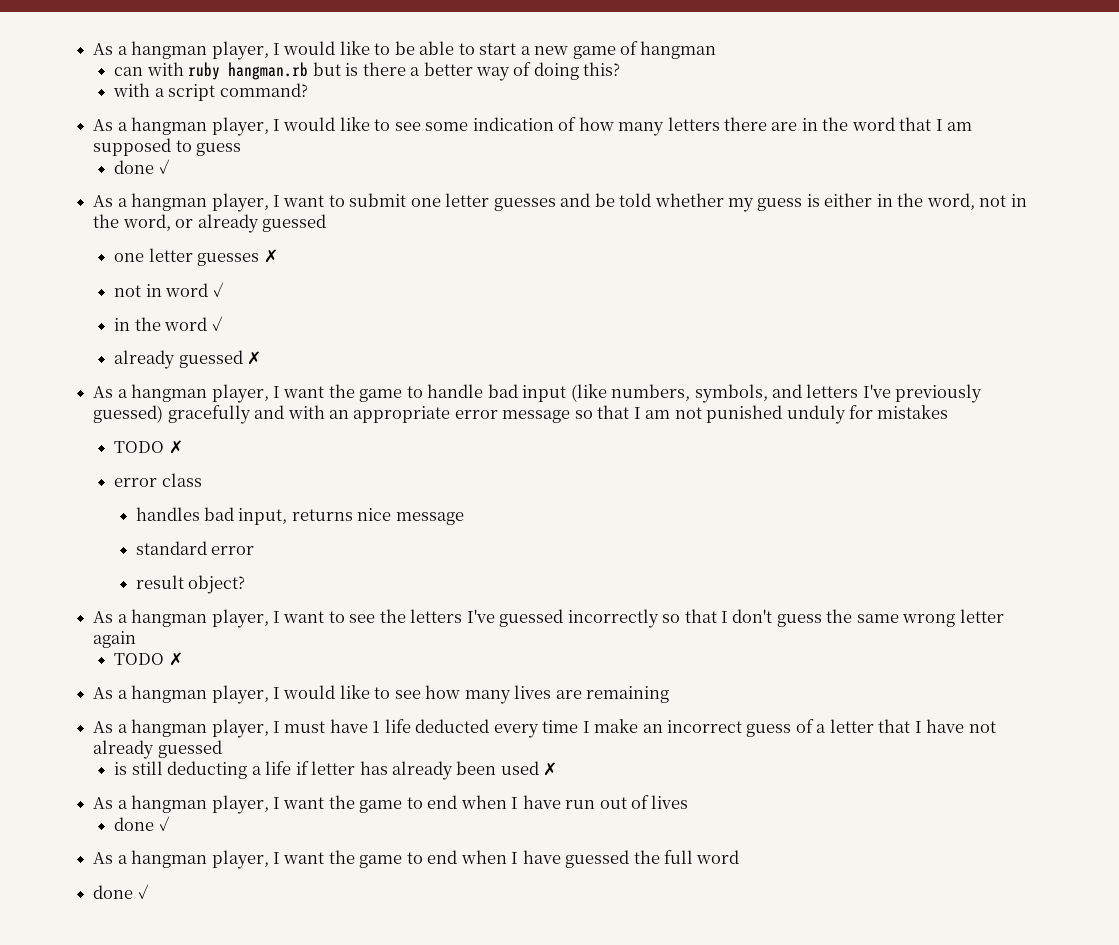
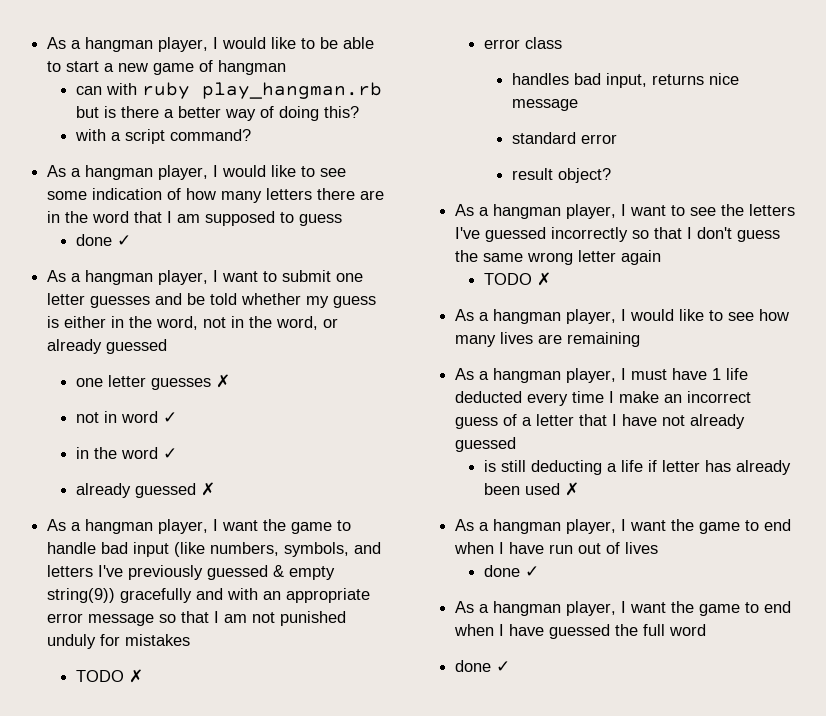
[228,62,309,80] hangman.rb -> [201,82,382,99] play_hangman.rb
[93,405,164,423] guessed) -> [207,565,336,580] [47,588,116,603] guessed & empty string(9))

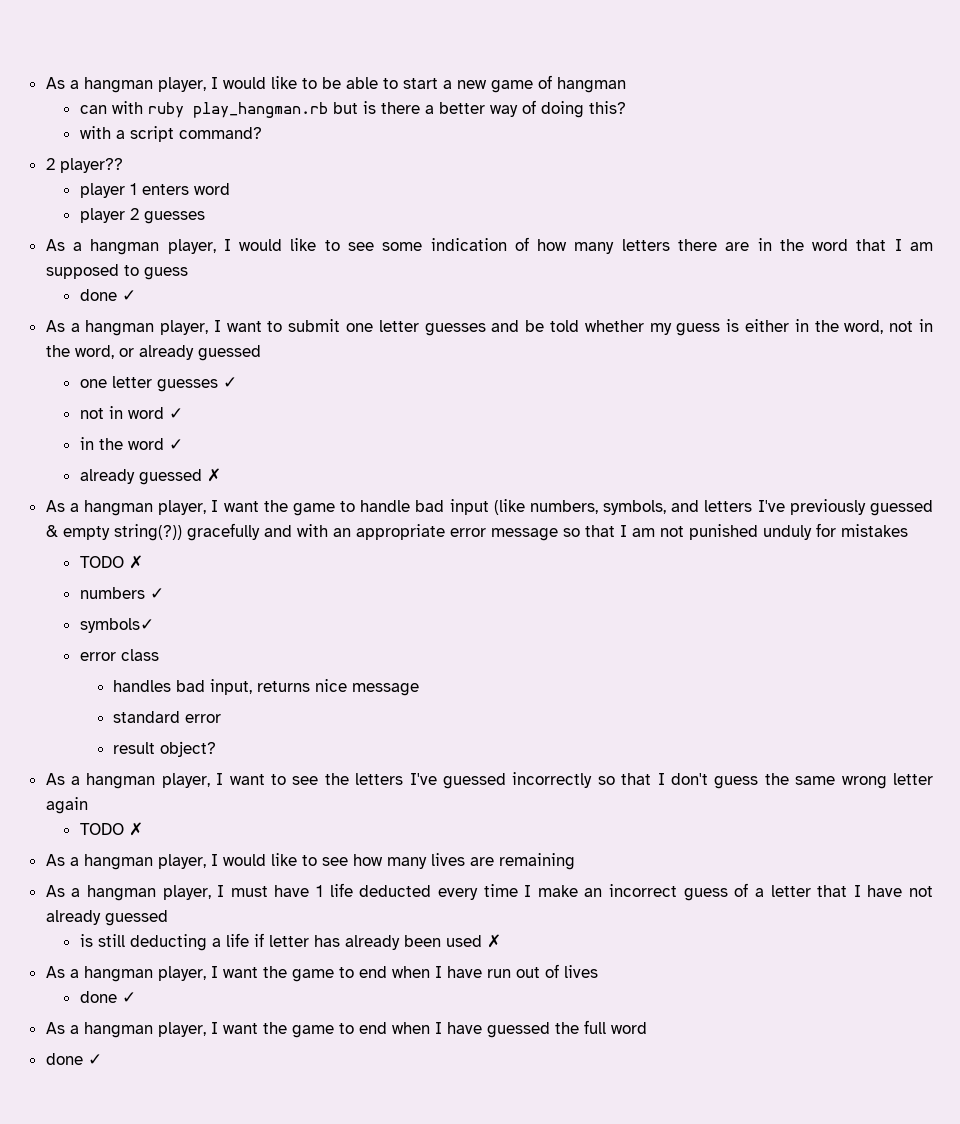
(251, 135) none -> [45,158,123,173] [79,183,230,198] [79,208,205,224] // 2 player?? // player 1 enters word // player 2 guesses
[215,374,230,388] ✗ -> [222,377,237,388] ✓
[47,588,116,603] string(9)) -> [113,524,182,541] string(?))
(143, 676) none -> [79,587,164,599] [79,618,154,633] // numbers ✓ // symbols✓

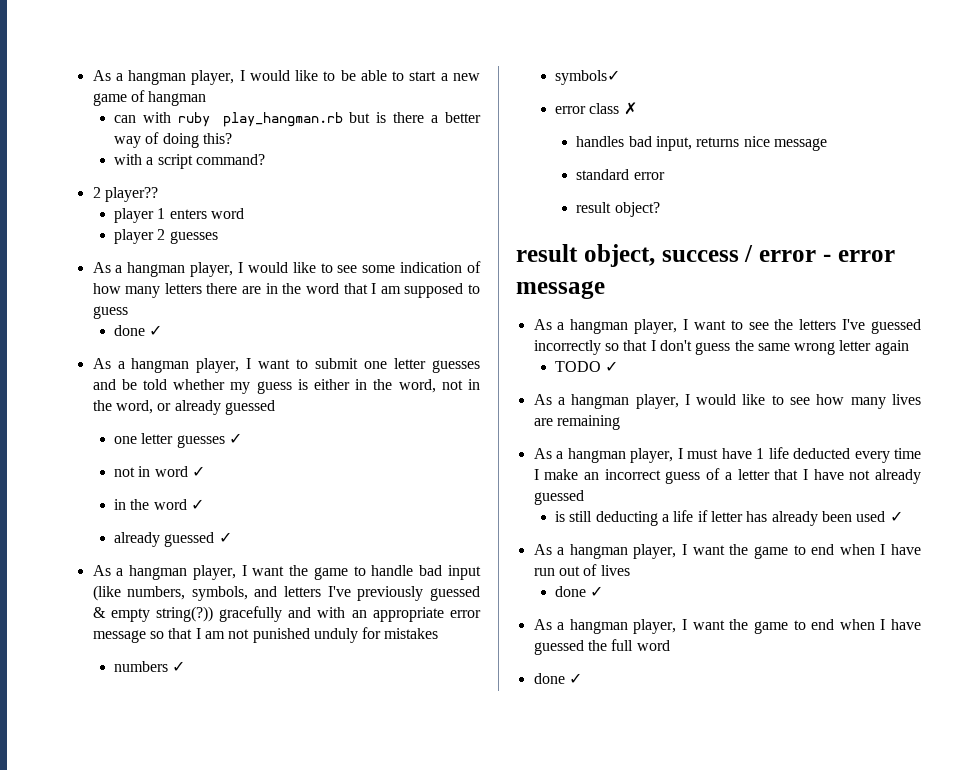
[206,468,221,482] ✗ -> [218,532,232,543] ✓
[79,555,143,569] // TODO ✗ -> (439, 633) none
(159, 655) none -> [623,102,637,115] ✗
(217, 749) none -> [516,244,895,267] [516,280,605,299] // result object, success / error - error message
[128,822,143,836] ✗ -> [605,361,619,372] ✓
[486,934,501,948] ✗ -> [889,511,903,522] ✓

